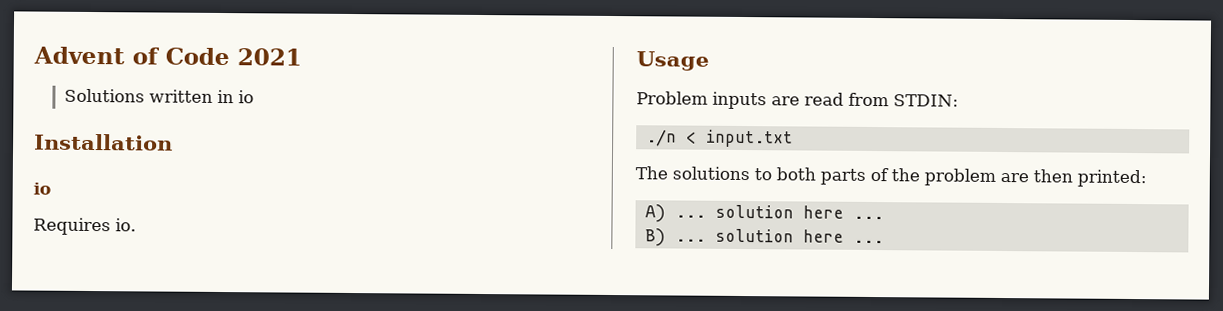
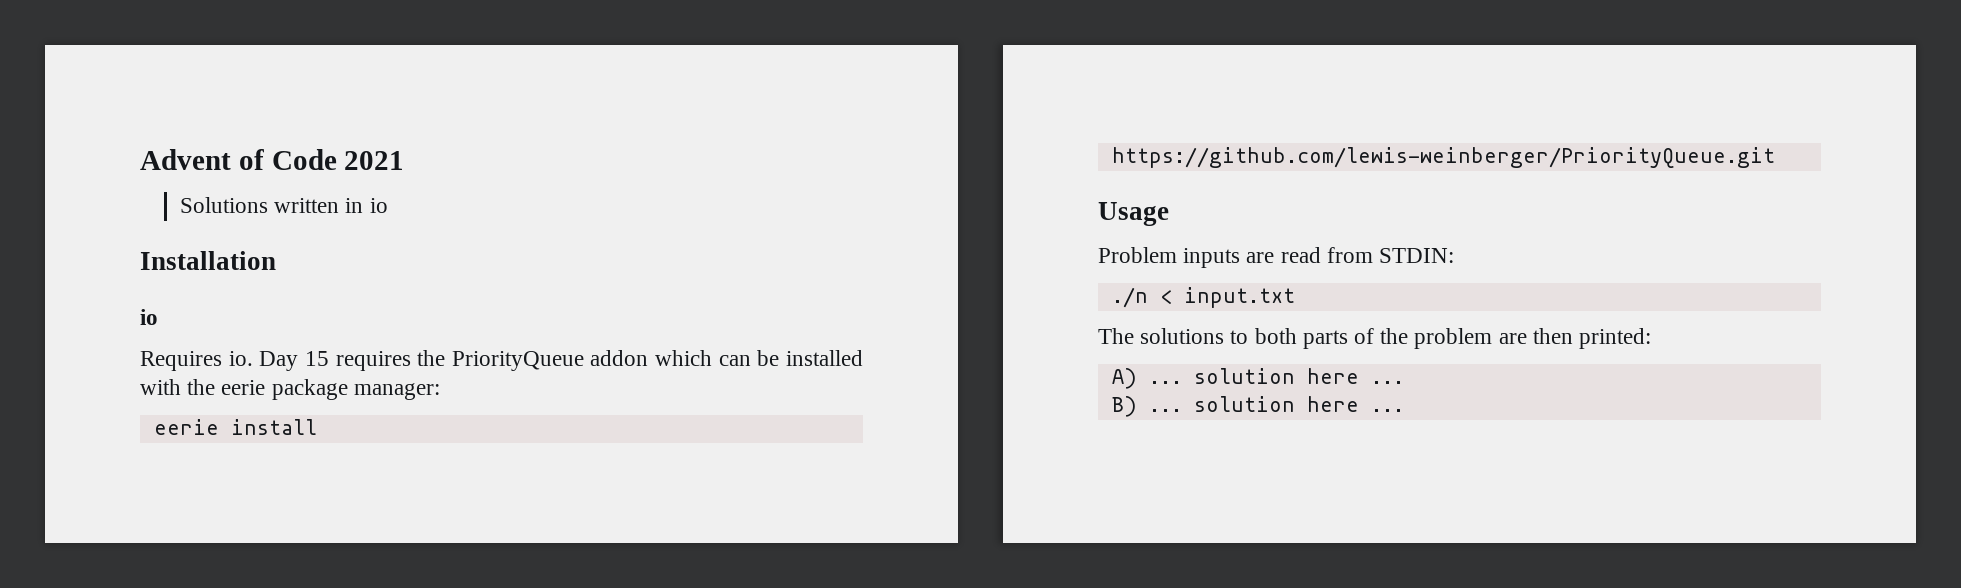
(136, 225) none -> [259,350,863,371] [140,379,440,400] [153,419,317,435] [1111,147,1775,168] Day 15 requires the PriorityQueue addon which can be installed with the eerie package manager: // eerie install https://github.com/lewis-weinberger/PriorityQueue.git

